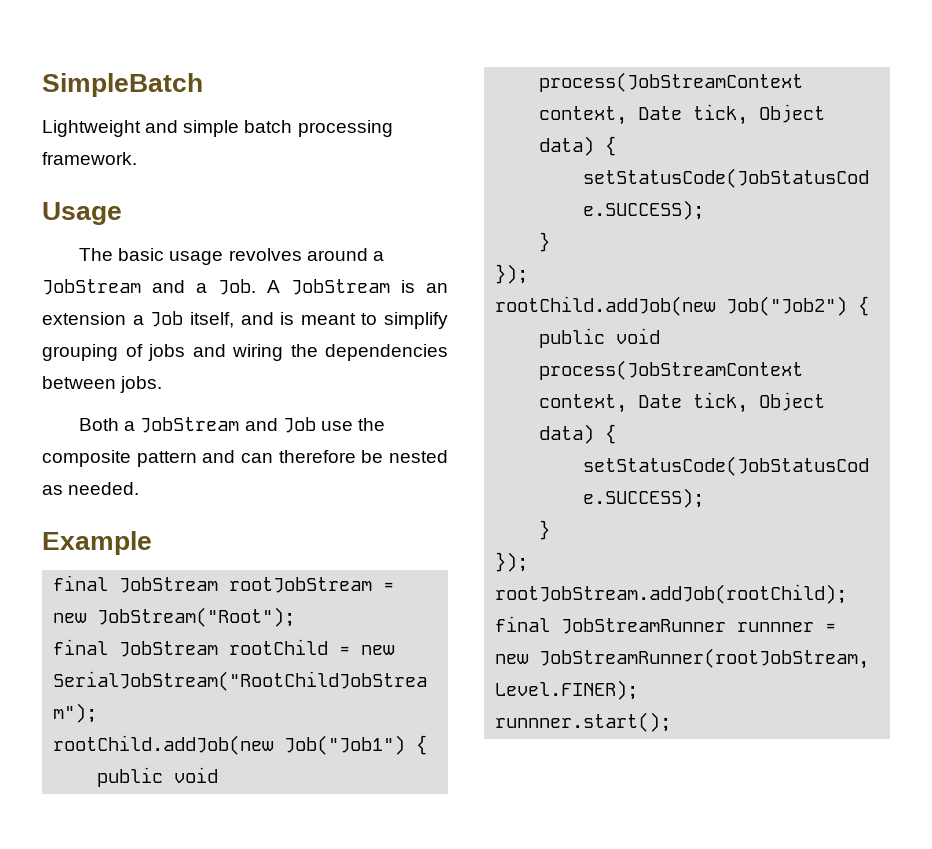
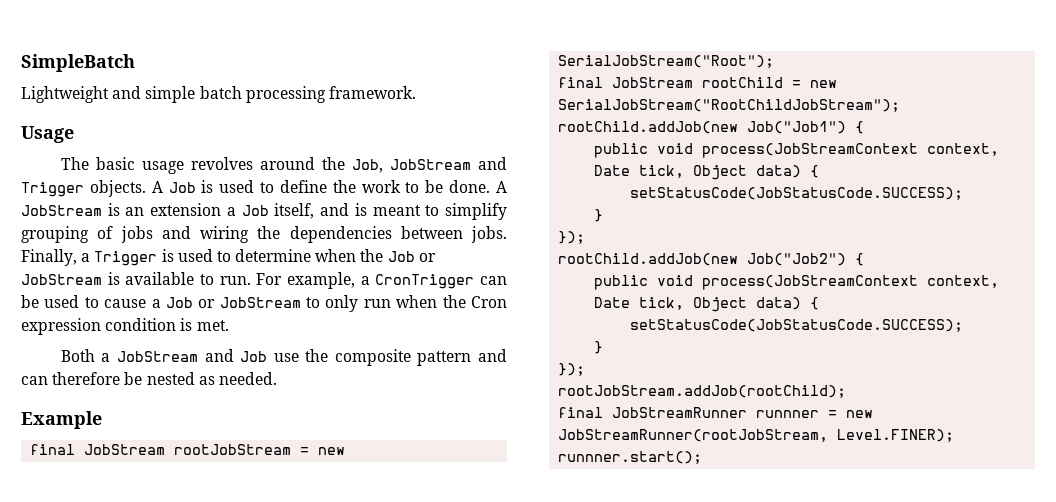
[372,251,384,261] [42,279,256,295] a JobStream and a Job. -> [321,157,507,173] [21,180,491,197] the Job, JobStream and Trigger objects. A Job is used to define the work to be done.
(163, 384) none -> [21,249,436,266] [21,272,508,289] [21,295,507,312] [21,318,229,335] Finally, a Trigger is used to determine when the Job or JobStream is available to run. For example, a CronTrigger can be used to cause a Job or JobStream to only run when the Cron expression condition is met.
[97,607,296,627] JobStream("Root"); -> [558,55,775,68] SerialJobStream("Root");

